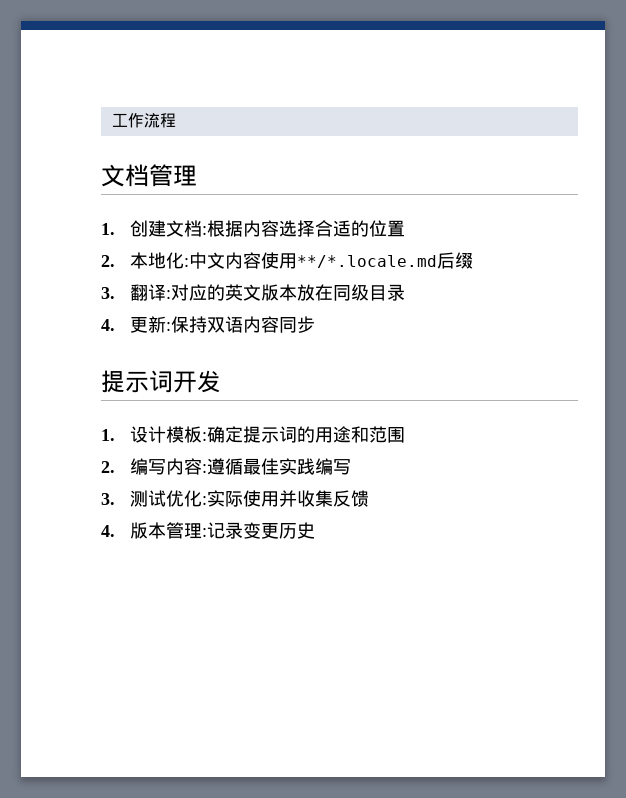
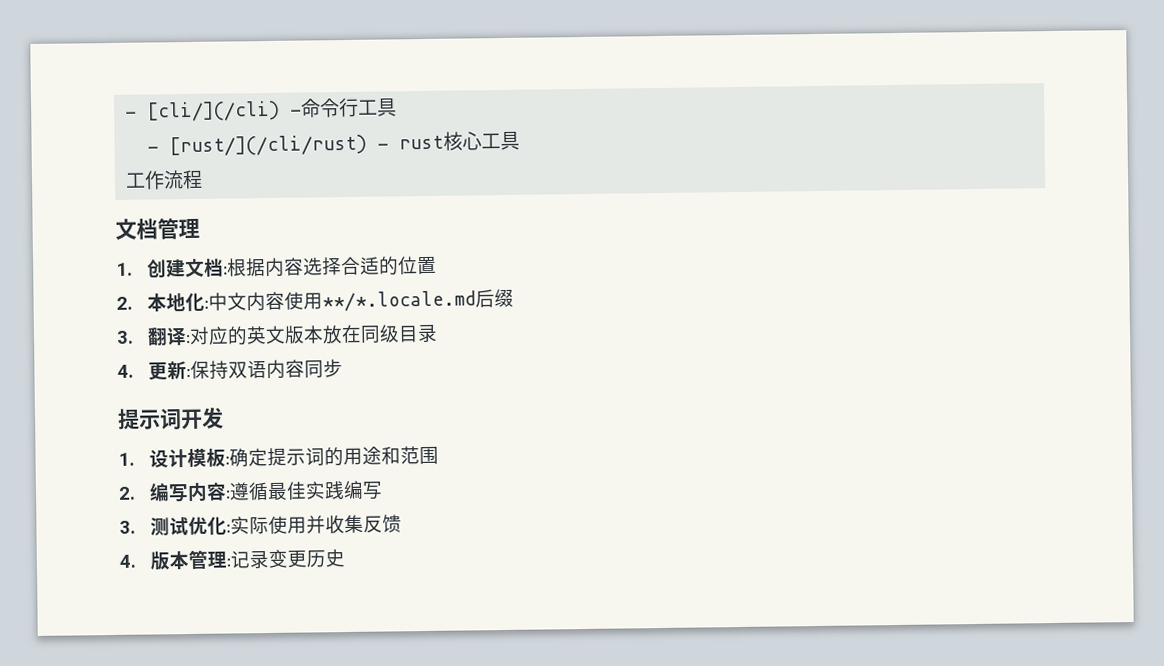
(111, 120) none -> [125,97,398,122] [147,131,521,157] - [cli/](/cli) -命令行工具 // - [rust/](/cli/rust) - rust核心工具 //

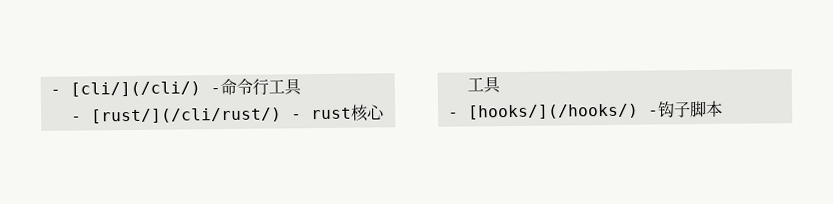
[125,100,281,122] - [cli/](/cli) -> [50,81,202,97] - [cli/](/cli/)
[169,134,368,157] [rust/](/cli/rust) -> [91,107,283,124] [rust/](/cli/rust/)
[125,169,204,190] [115,218,200,240] [116,256,437,278] [116,288,514,313] [116,323,438,346] [117,359,343,381] [117,407,224,430] [118,446,439,468] [118,480,383,503] [119,514,402,536] [119,549,345,571] 工作流程 // 文档管理 // 1.创建文档:根据内容选择合适的位置 // 2.本地化:中文内容使用**/*.locale.md后缀 // 3.翻译:对应的英文版本放在同级目录 // 4.更新:保持双语内容同步 // 提示词开发 // 1.设计模板:确定提示词的用途和范围 // 2.编写内容:遵循最佳实践编写 // 3.测试优化:实际使用并收集反馈 // 4.版本管理:记录变更历史 -> [448,100,724,120] - [hooks/](/hooks/) -钩子脚本

